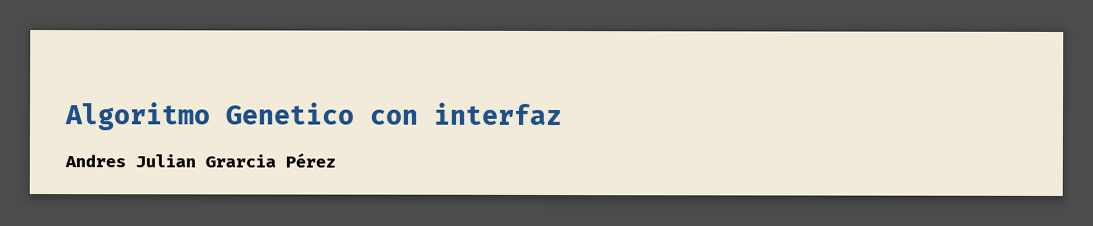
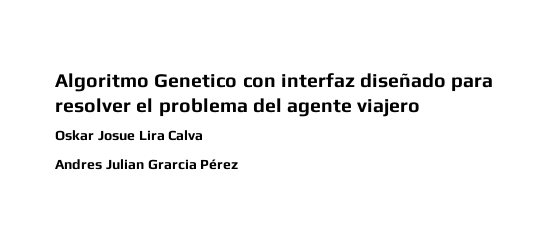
(563, 114) none -> [360,73,494,92] [55,98,421,117] [55,130,204,141] diseñado para resolver el problema del agente viajero // Oskar Josue Lira Calva

